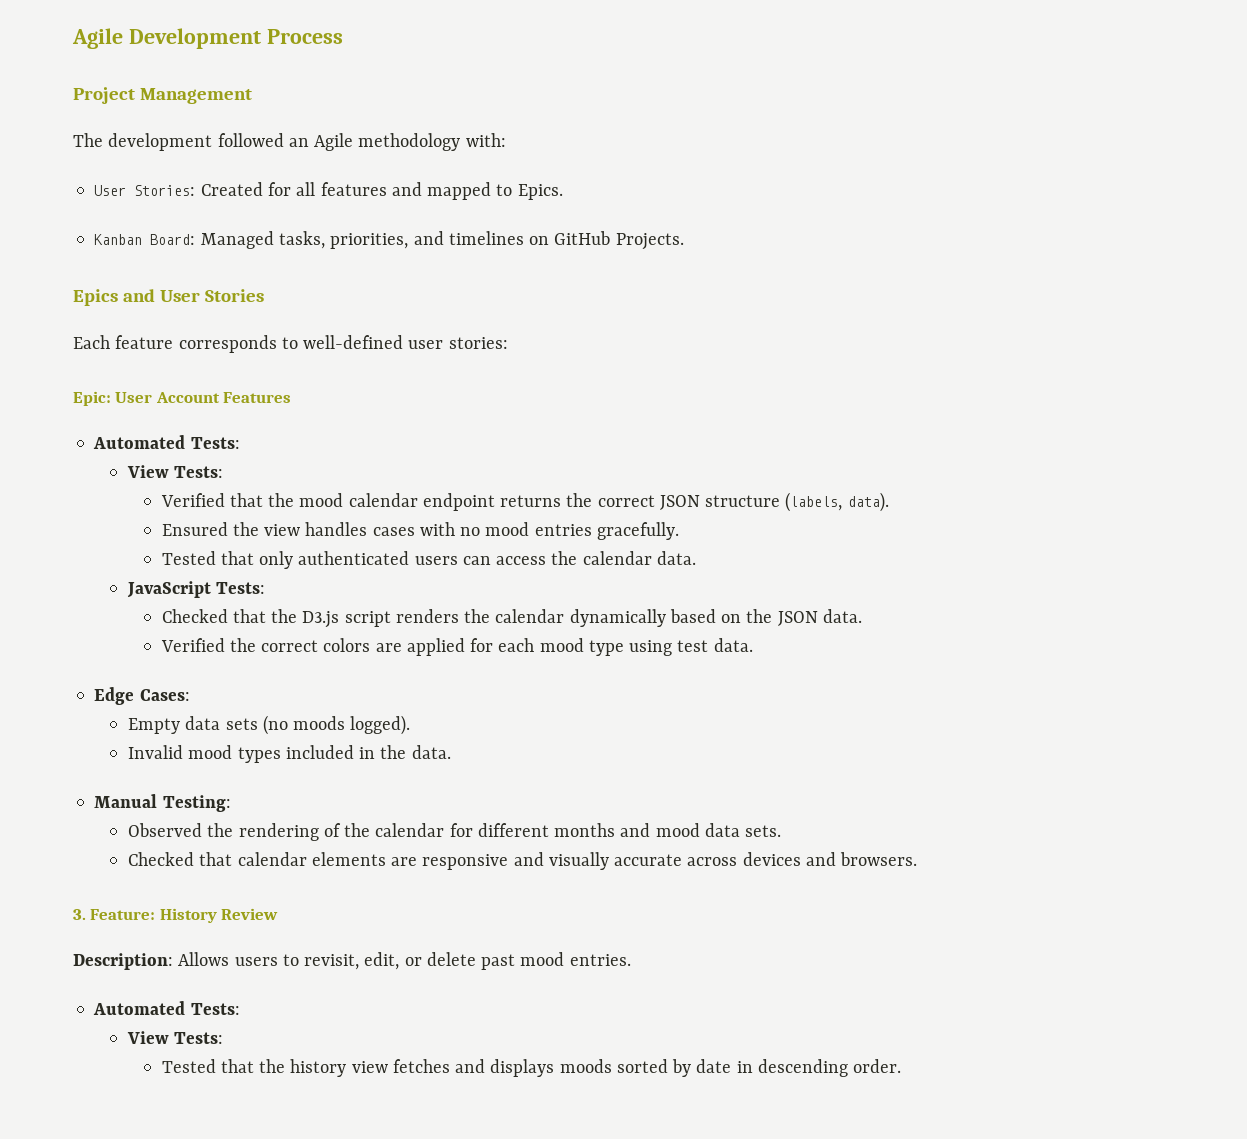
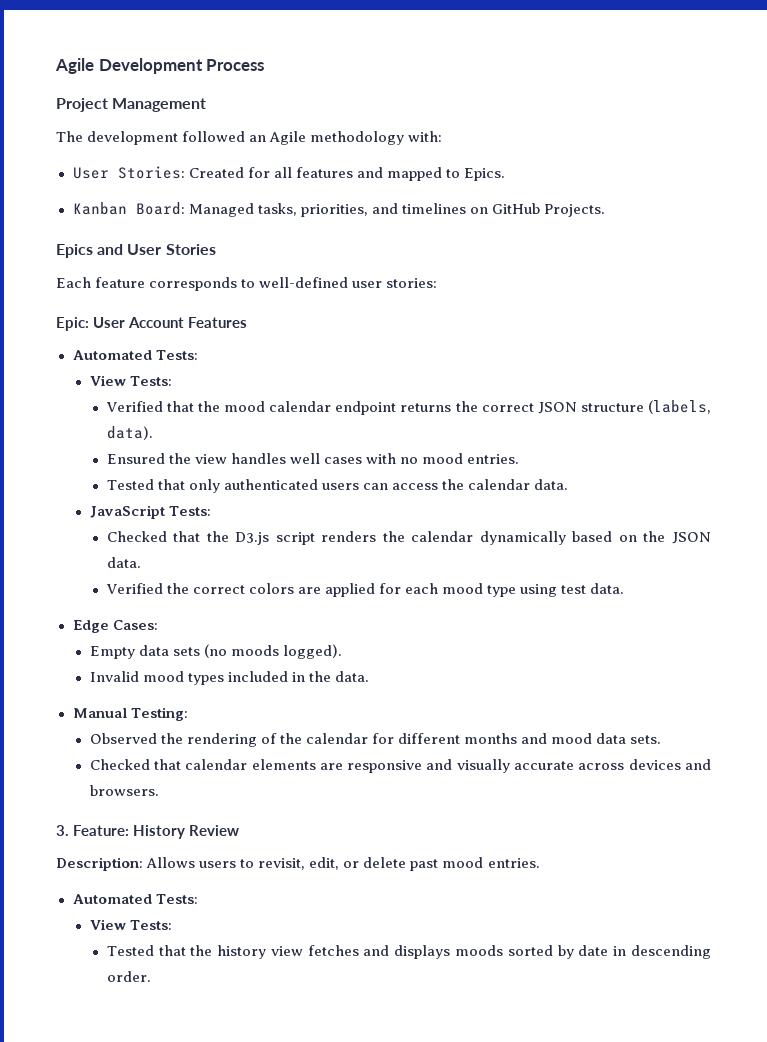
(368, 529) none -> [289,453,320,464] well
[534,522,679,540] entries gracefully. -> [467,454,520,464] entries.

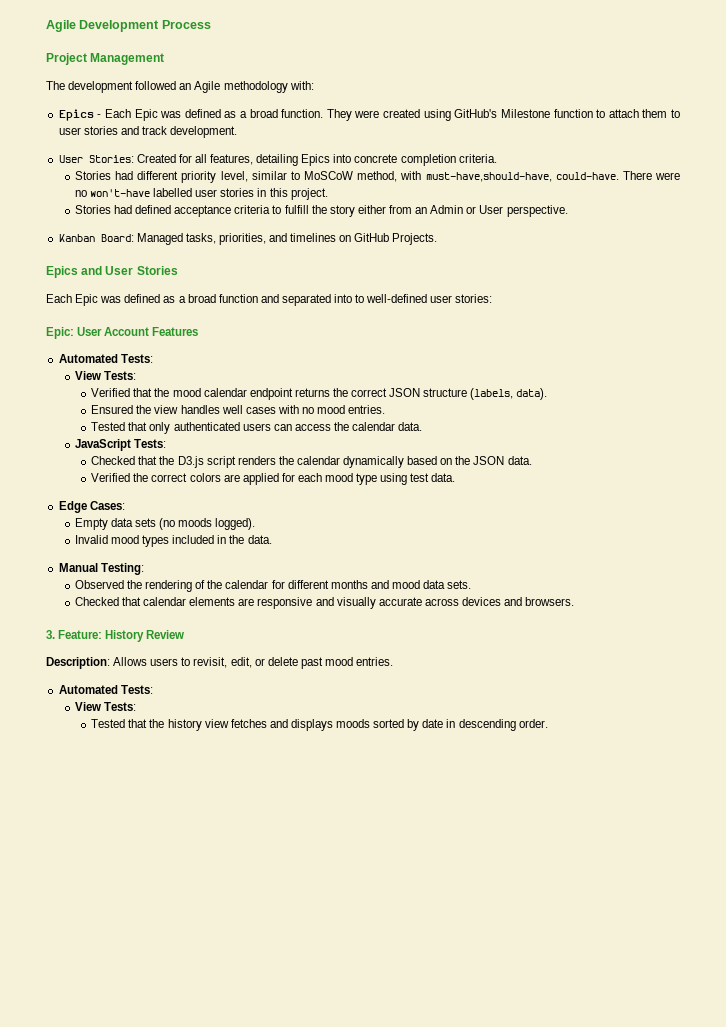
(443, 136) none -> [58,109,680,121] [58,126,238,138] // Epics - Each Epic was defined as a broad function. They were created using GitHub's Milestone function to attach them to user stories and track development.
[295,167,505,181] features and mapped to Epics. -> [210,154,497,166] [74,171,681,183] [74,188,328,200] [74,205,568,217] features, detailing Epics into concrete completion criteria. // Stories had different priority level, similar to MoSCoW method, with must-have,should-have, could-have. There were no won't-have labelled user stories in this project. // Stories had defined acceptance criteria to fulfill the story either from an Admin or User perspective.
[95,277,238,291] feature corresponds -> [75,294,353,306] Epic was defined as a broad function and separated into

